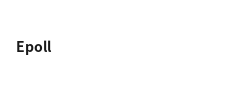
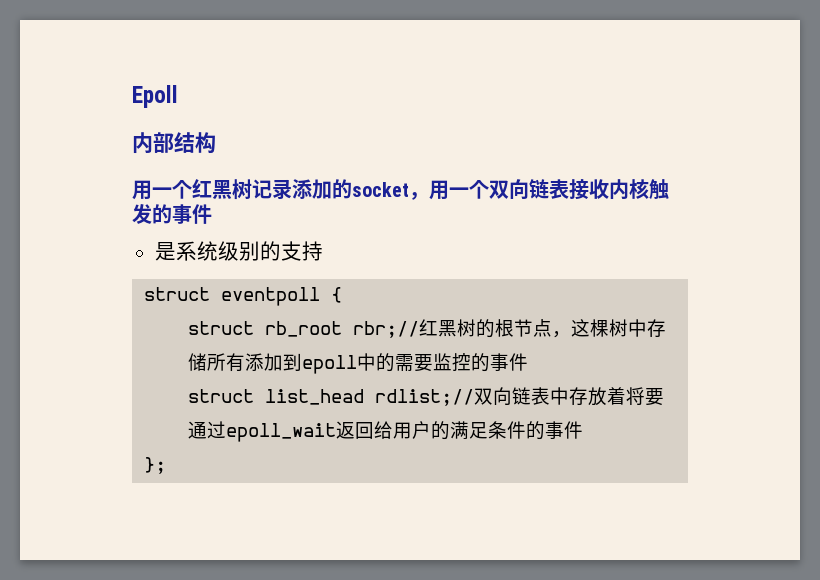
(52, 47) none -> [132,132,216,154] [132,179,669,200] [132,204,212,224] [154,241,323,261] [144,287,343,306] [188,319,667,338] [188,353,529,374] [188,387,665,406] [188,421,584,442] [144,457,167,474] // 内部结构 // 用一个红黑树记录添加的socket，用一个双向链表接收内核触发的事件 // 是系统级别的支持 // struct eventpoll { // struct rb_root rbr;//红黑树的根节点，这棵树中存储所有添加到epoll中的需要监控的事件 // struct list_head rdlist;//双向链表中存放着将要通过epoll_wait返回给用户的满足条件的事件 // };

